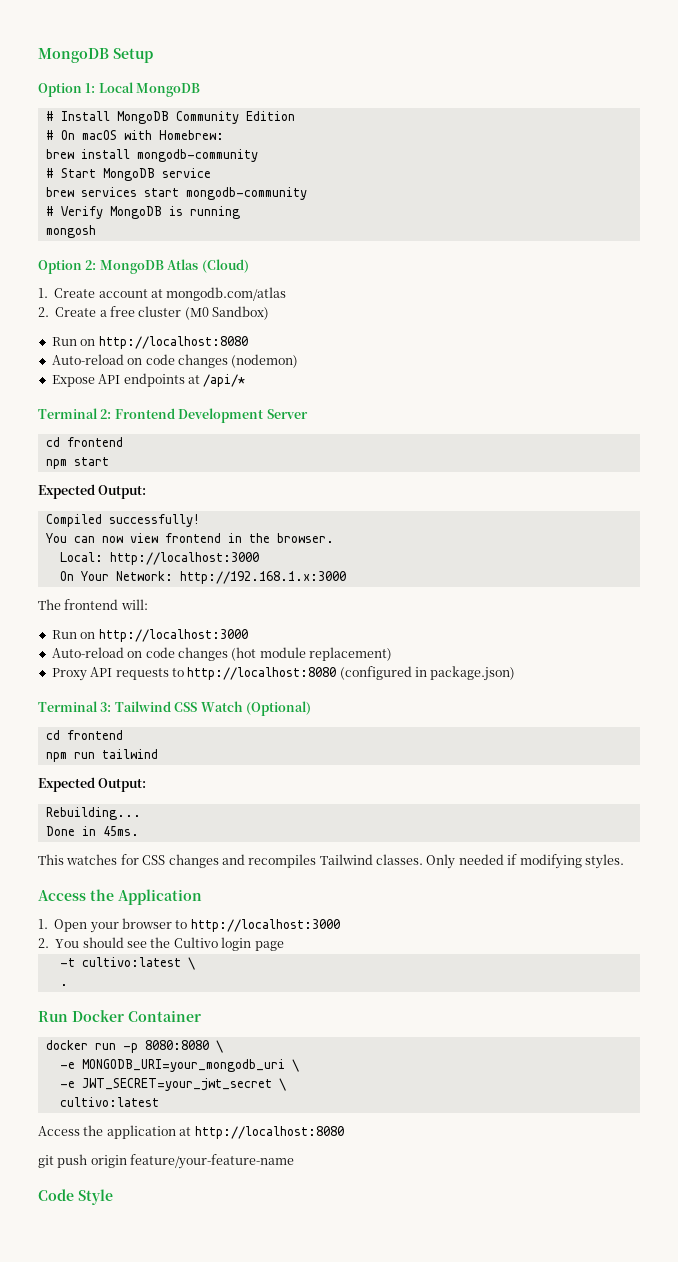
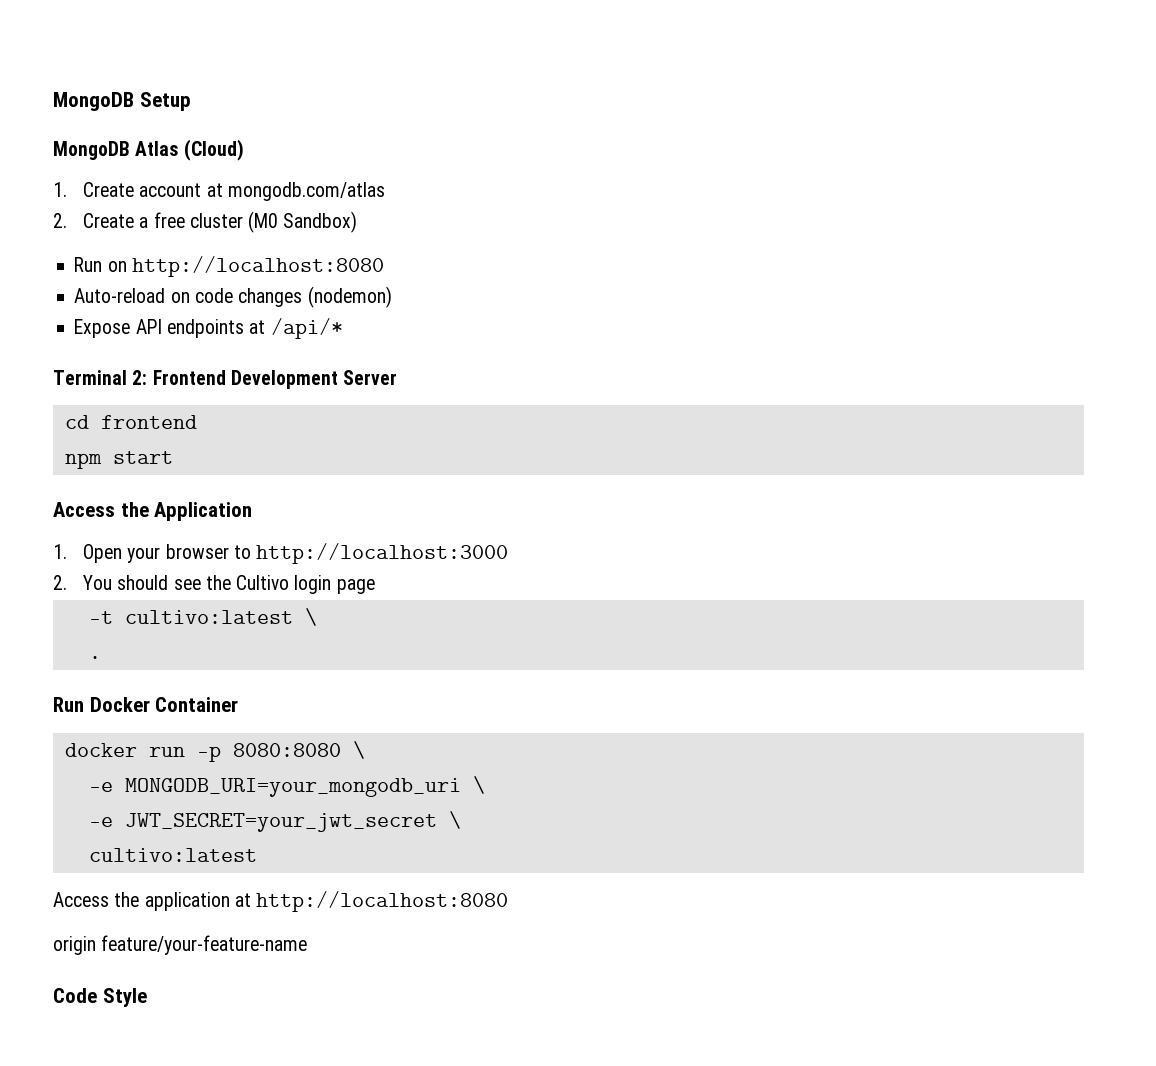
[38,82,201,97] [45,111,295,124] [45,130,224,140] [45,149,258,162] [45,168,211,181] [45,187,307,200] [45,206,240,219] [45,225,96,238] [38,260,97,274] Option 1: Local MongoDB // # Install MongoDB Community Edition // # On macOS with Homebrew: // brew install mongodb-community // # Start MongoDB service // brew services start mongodb-community // # Verify MongoDB is running // mongosh // Option 2: -> (191, 101) none
[38,484,147,499] [45,514,200,527] [45,533,334,543] [59,552,259,565] [59,571,346,584] [38,599,148,610] [51,629,248,642] [51,647,392,661] [51,666,516,681] [38,701,311,716] [45,730,123,740] [45,749,158,762] [38,777,147,792] [45,807,141,820] [45,826,139,836] [38,854,624,869] // Expected Output: // Compiled successfully! // You can now view frontend in the browser. // Local: http://localhost:3000 // On Your Network: http://192.168.1.x:3000 // The frontend will: // Run on http://localhost:3000 // Auto-reload on code changes (hot module replacement) // Proxy API requests to http://localhost:8080 (configured in package.json) // Terminal 3: Tailwind CSS Watch (Optional) // cd frontend // npm run tailwind // Expected Output: // Rebuilding... // Done in 45ms. // This watches for CSS changes and recompiles Tailwind classes. Only needed if modifying styles. -> (173, 457) none
[38,1154,88,1168] git push -> (509, 901) none

